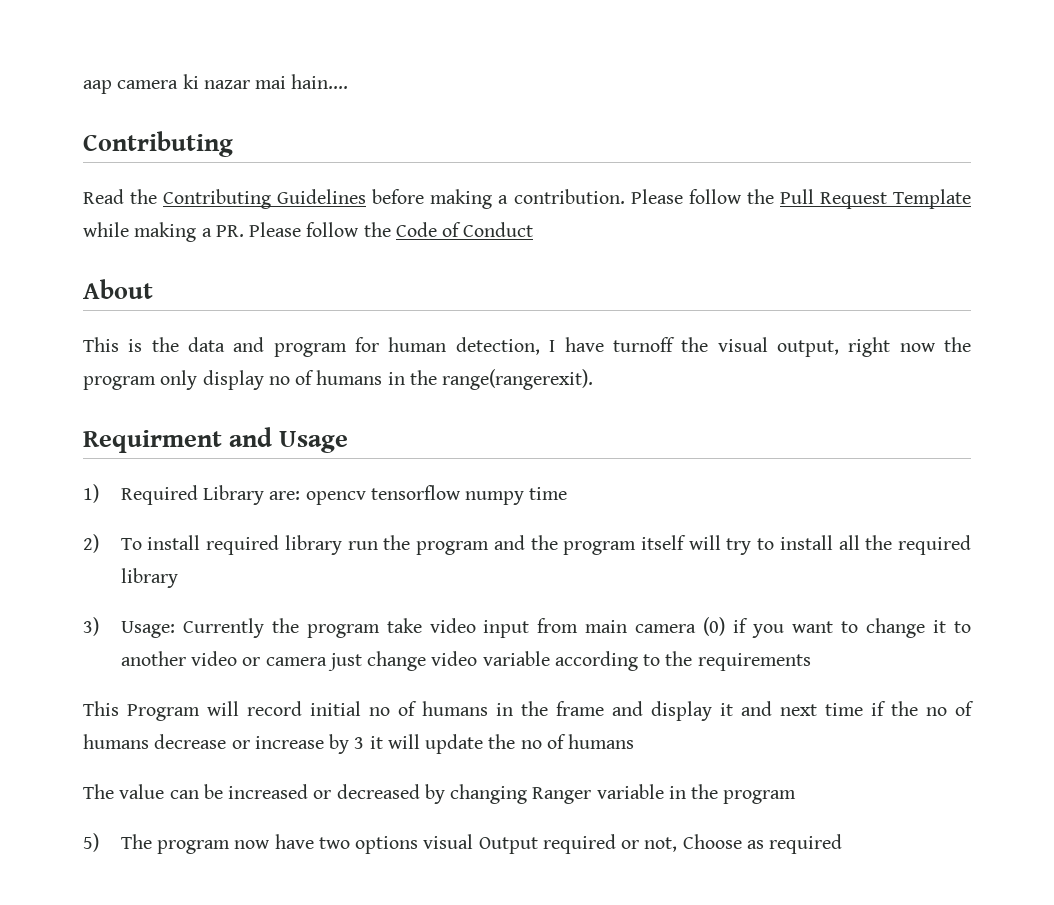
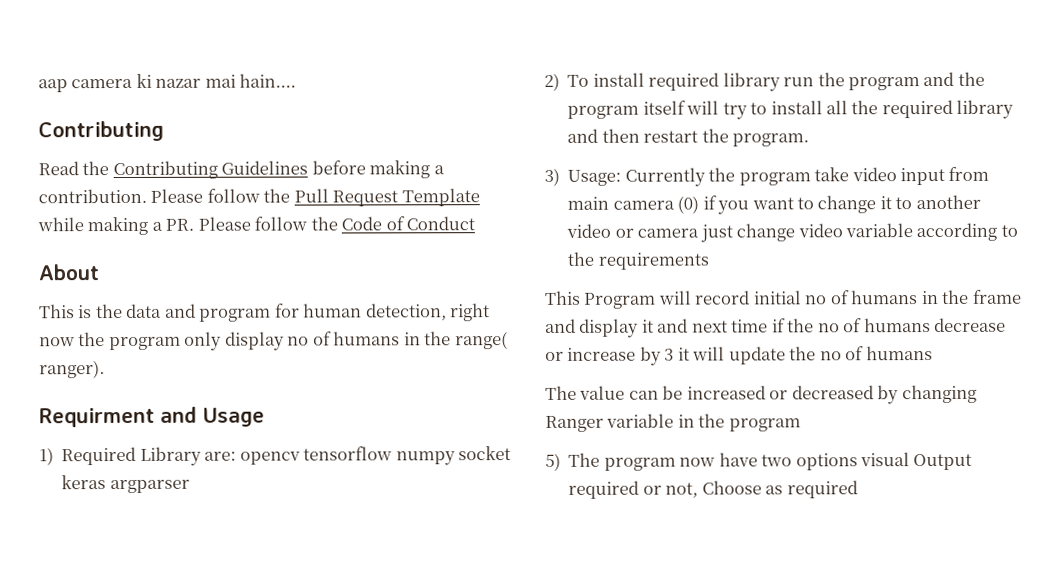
[549,337,839,357] I have turnoff the visual output, -> (447, 312) none
[442,369,594,390] range(rangerexit). -> [454,331,508,350] [39,360,105,379] range( ranger).
[529,487,568,500] time -> [457,446,511,461] [61,475,190,494] socket keras argparser
(178, 578) none -> [567,128,810,147] and then restart the program.

